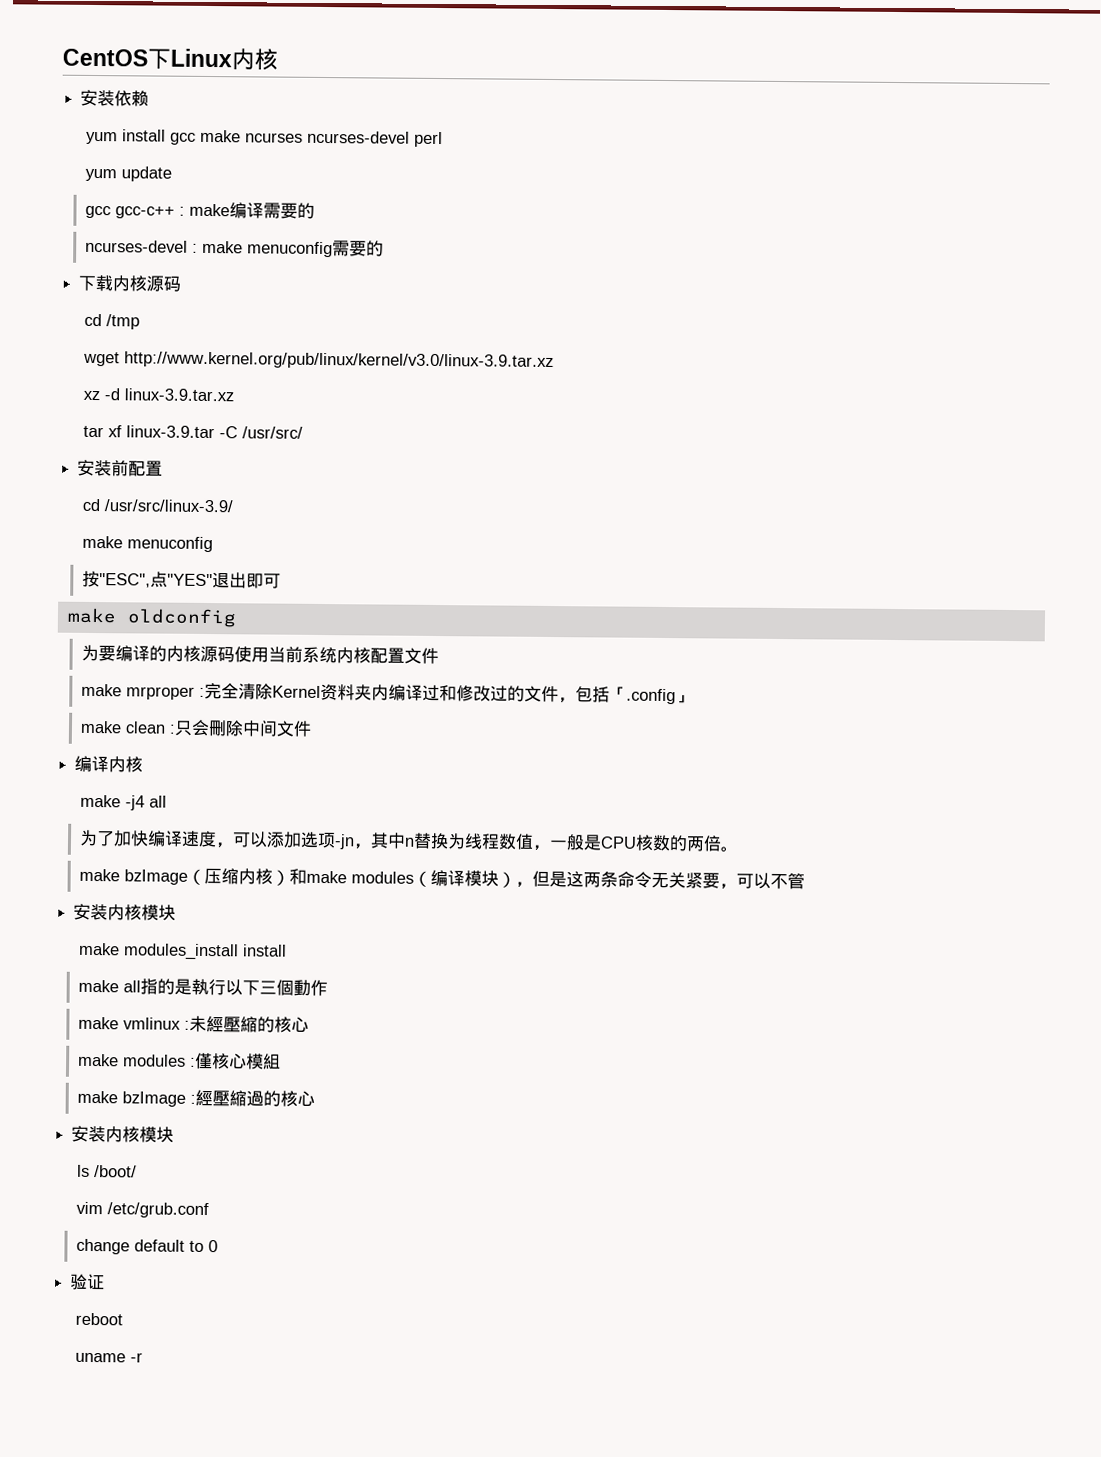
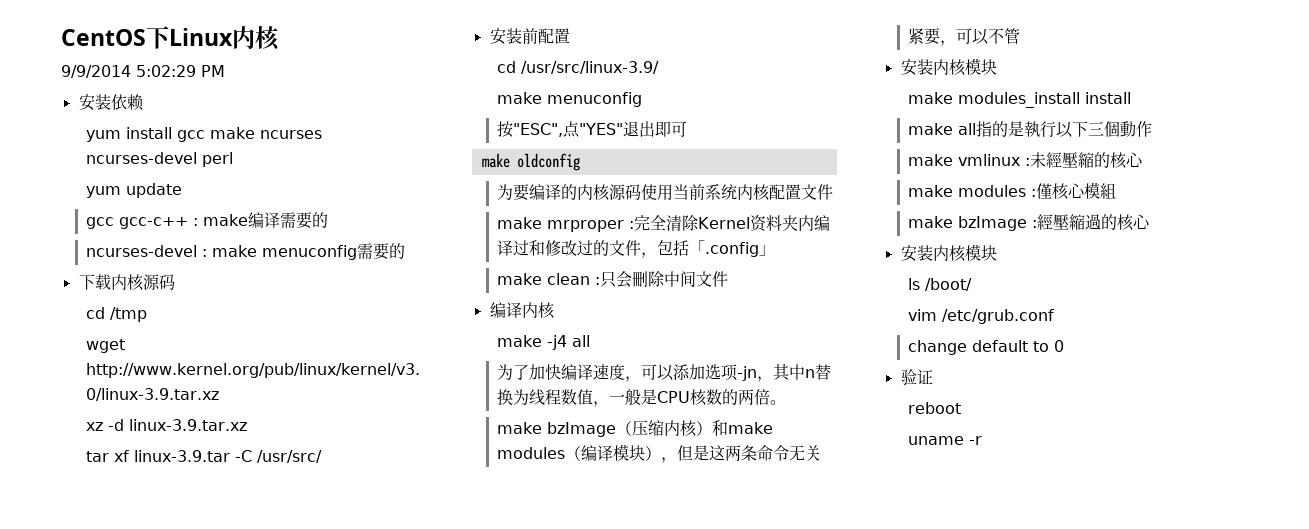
(278, 59) none -> [61,65,225,78] // 9/9/2014 5:02:29 PM

